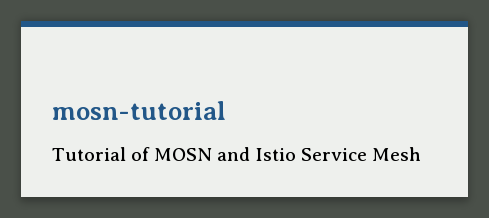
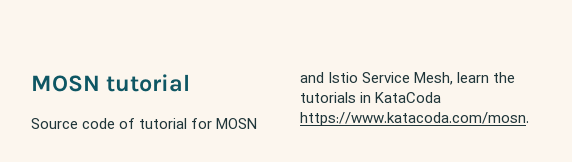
[52,101,226,120] [52,147,421,161] mosn-tutorial // Tutorial of MOSN and Istio Service Mesh -> [31,74,191,92] [31,118,258,129] [300,72,516,85] [300,92,442,103] [300,112,529,126] MOSN tutorial // Source code of tutorial for MOSN and Istio Service Mesh, learn the tutorials in KataCoda https://www.katacoda.com/mosn.

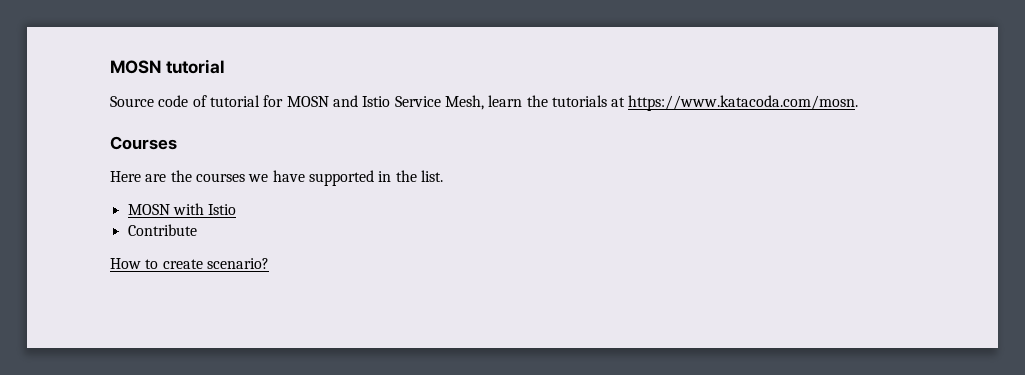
[360,92,442,103] [300,112,529,126] in KataCoda https://www.katacoda.com/mosn. -> [611,95,859,111] [110,136,177,150] [110,170,443,186] [127,203,237,215] [127,224,197,236] [110,258,269,269] at https://www.katacoda.com/mosn. // Courses // Here are the courses we have supported in the list. // MOSN with Istio // Contribute // How to create scenario?

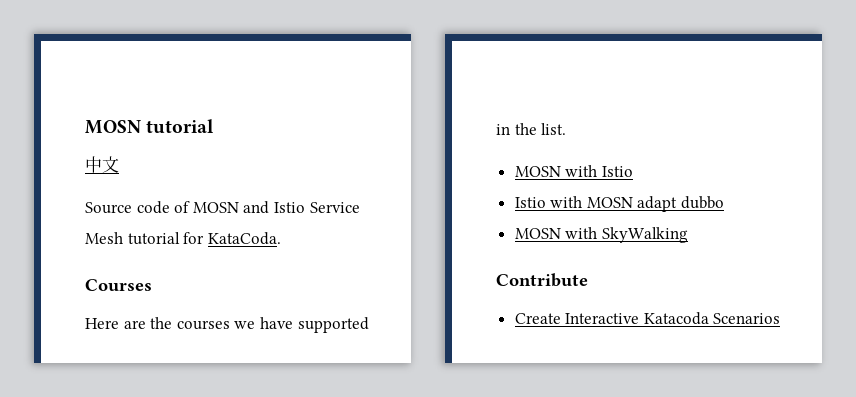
(225, 66) none -> [85,156,119,173] // 中文
[209,95,284,107] tutorial for -> (191, 207) none
[444,95,859,111] Mesh, learn the tutorials at https://www.katacoda.com/mosn. -> [85,232,281,245] Mesh tutorial for KataCoda.
[127,224,197,236] [110,258,269,269] Contribute // How to create scenario? -> [514,196,725,212] [514,227,688,243] [496,273,588,287] [514,312,781,325] Istio with MOSN adapt dubbo // MOSN with SkyWalking // Contribute // Create Interactive Katacoda Scenarios

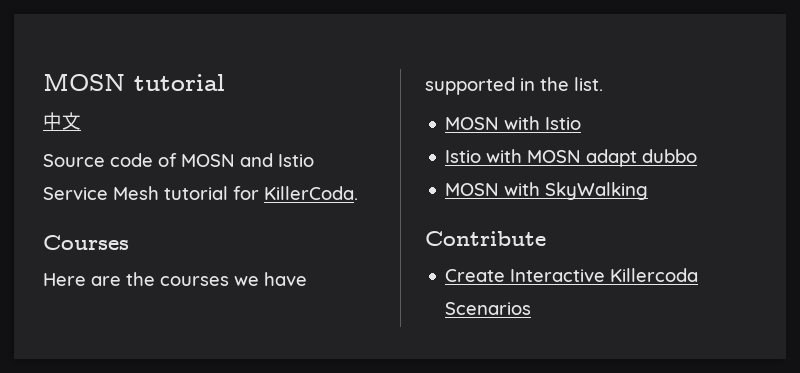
[207,232,281,245] KataCoda. -> [264,186,358,200] KillerCoda.
[643,312,709,325] Katacoda -> [610,268,699,282] Killercoda

